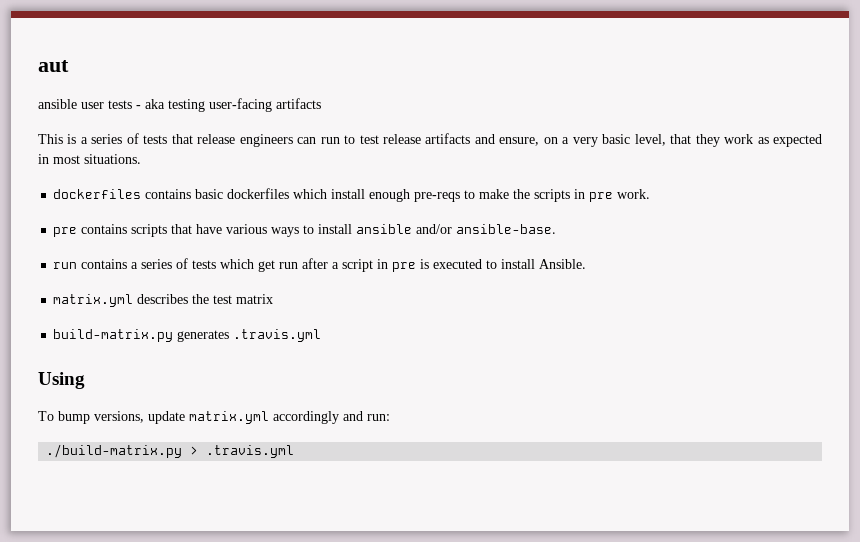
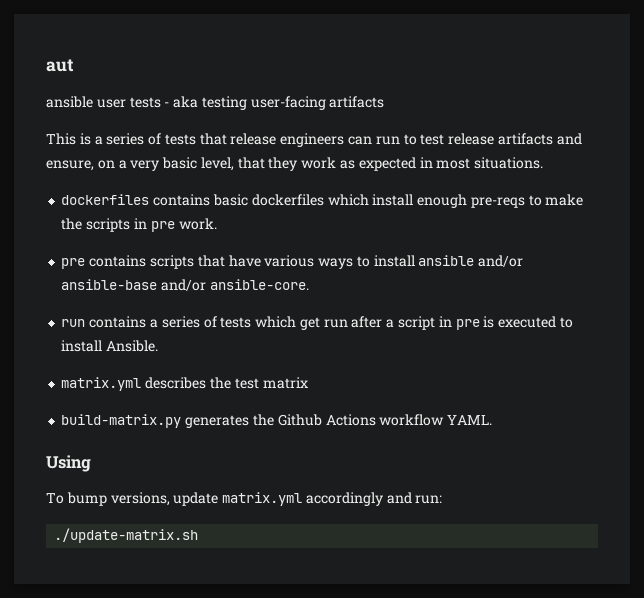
[456,224,557,234] ansible-base. -> [61,279,309,291] ansible-base and/or ansible-core.
[233,329,322,342] .travis.yml -> [252,414,493,426] the Github Actions workflow YAML.
[46,444,295,458] ./build-matrix.py > .travis.yml -> [54,528,199,543] ./update-matrix.sh

